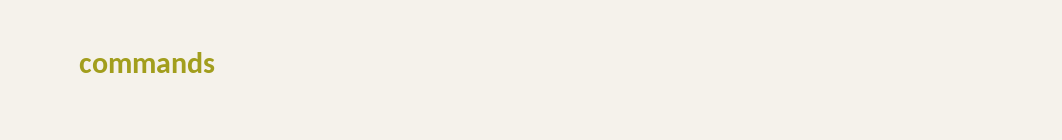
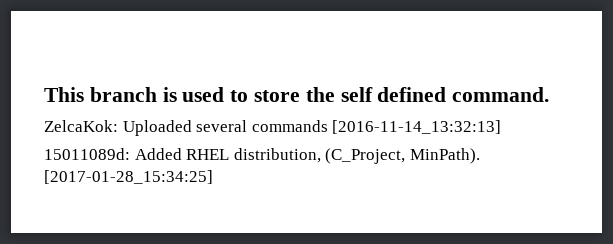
[79,52,215,73] commands -> [44,87,550,102] [44,120,502,136] [44,148,480,164] [44,170,213,184] This branch is used to store the self defined command. // ZelcaKok: Uploaded several commands [2016-11-14_13:32:13] // 15011089d: Added RHEL distribution, (C_Project, MinPath). [2017-01-28_15:34:25]

